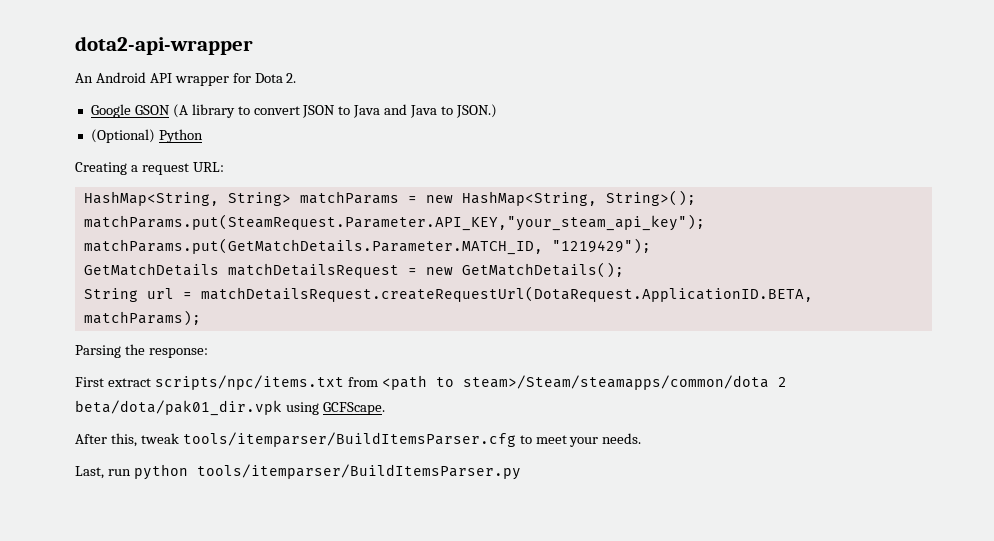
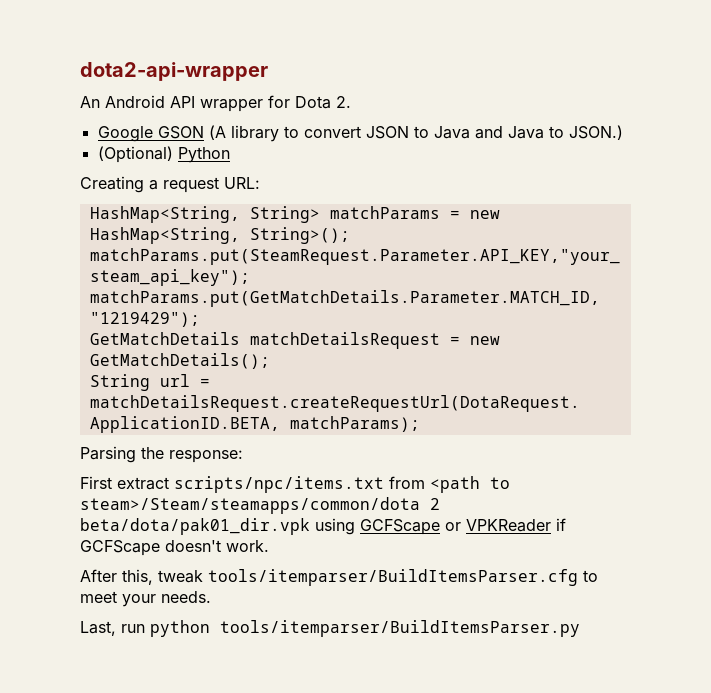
[322,402,385,415] GCFScape. -> [360,518,566,535] [80,540,269,556] GCFScape or VPKReader if GCFScape doesn't work.

